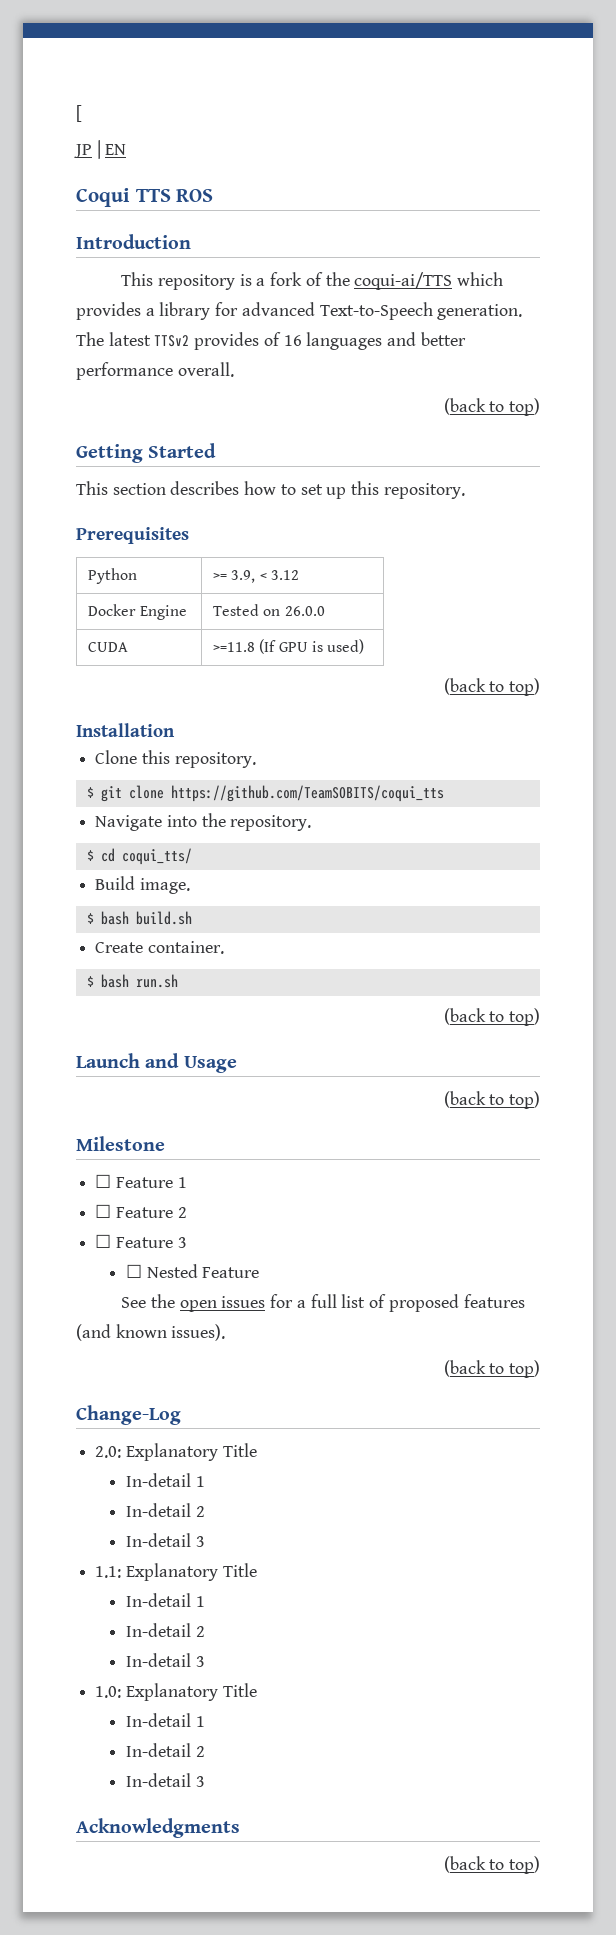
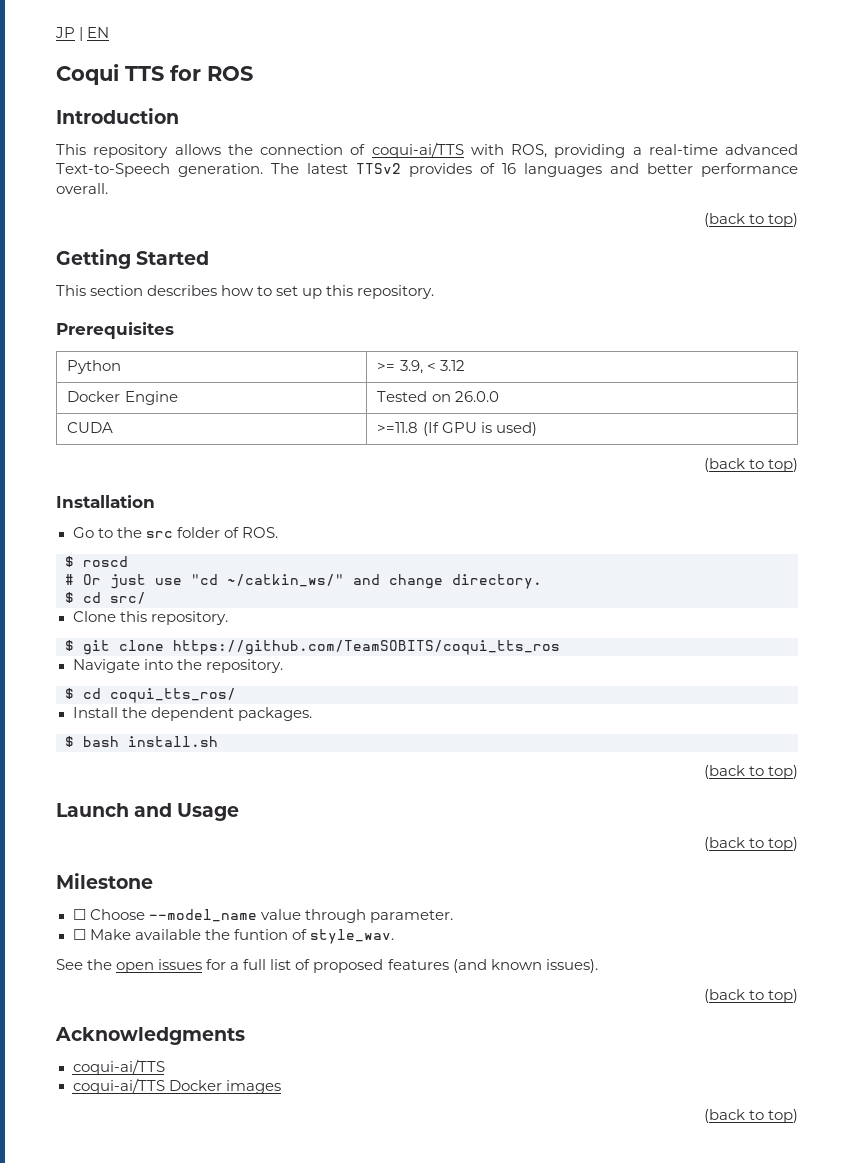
[76,105,82,122] [ // -> (55, 32) none
(171, 195) none -> [170,65,201,81] for
[239,272,504,290] [76,302,239,320] is a fork of the coqui-ai/TTS which provides a library for -> [174,142,718,158] allows the connection of coqui-ai/TTS with ROS, providing a real-time
(175, 730) none -> [72,527,278,538] [65,556,128,567] [65,574,542,589] [65,592,146,604] // Go to the src folder of ROS. // $ roscd // # Or just use "cd ~/catkin_ws/" and change directory. // $ cd src/
[170,785,444,802] https://github.com/TeamSOBITS/coqui_tts -> [173,640,560,655] https://github.com/TeamSOBITS/coqui_tts_ros
[121,848,192,865] [95,876,190,894] [86,911,192,925] [95,941,224,954] [86,974,178,988] coqui_tts/ // Build image. // $ bash build.sh // Create container. // $ bash run.sh -> [110,688,236,703] [72,707,312,721] [65,736,218,747] coqui_tts_ros/ // Install the dependent packages. // $ bash install.sh
[115,1177,187,1188] [95,1204,187,1218] [95,1234,187,1248] [125,1264,260,1278] Feature 1 // ☐ Feature 2 // ☐ Feature 3 // ☐ Nested Feature -> [89,909,453,923] [72,929,394,944] Choose --model_name value through parameter. // ☐ Make available the funtion of style_wav.
[76,1405,181,1425] [95,1443,257,1461] [125,1473,205,1487] [125,1503,205,1517] [125,1533,205,1547] [95,1563,257,1581] [125,1593,205,1607] [125,1623,205,1637] [125,1653,205,1667] [95,1683,257,1701] [125,1713,205,1727] [125,1743,205,1757] [125,1773,205,1787] [76,1818,240,1838] Change-Log // 2.0: Explanatory Title // In-detail 1 // In-detail 2 // In-detail 3 // 1.1: Explanatory Title // In-detail 1 // In-detail 2 // In-detail 3 // 1.0: Explanatory Title // In-detail 1 // In-detail 2 // In-detail 3 // Acknowledgments -> [55,1027,245,1045] [72,1059,165,1075] [72,1078,281,1094] Acknowledgments // coqui-ai/TTS // coqui-ai/TTS Docker images

